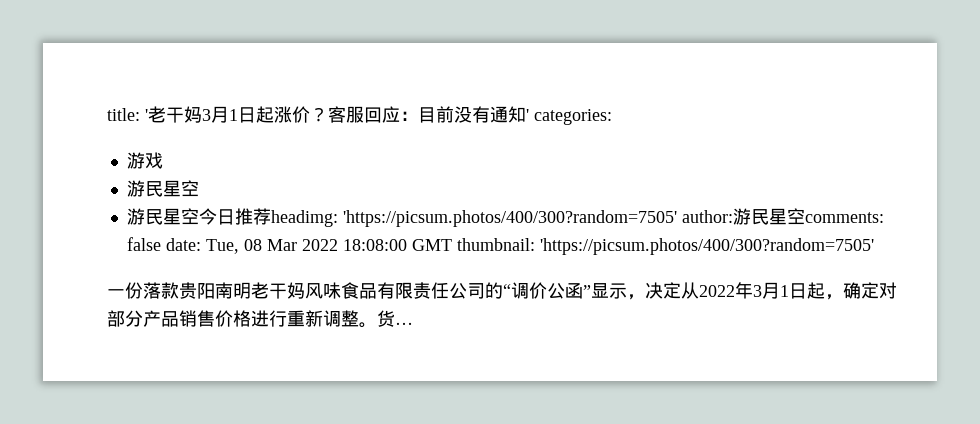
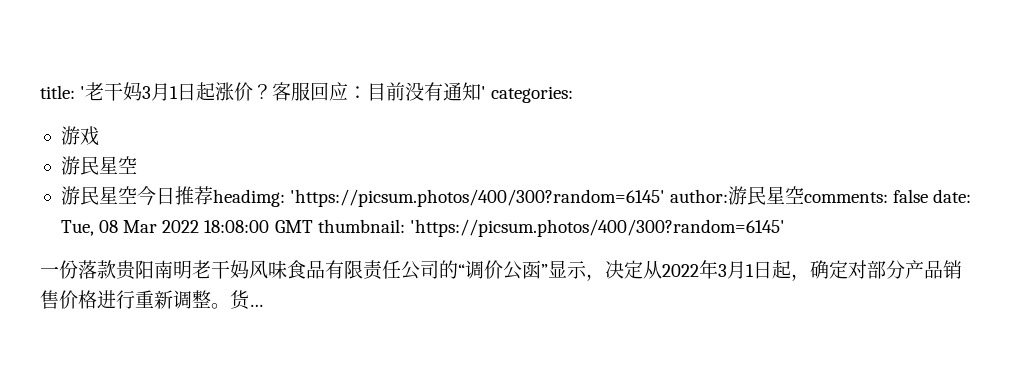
[342,210,677,227] 'https://picsum.photos/400/300?random=7505' -> [290,189,666,207] 'https://picsum.photos/400/300?random=6145'
[539,238,874,255] 'https://picsum.photos/400/300?random=7505' -> [409,219,785,237] 'https://picsum.photos/400/300?random=6145'

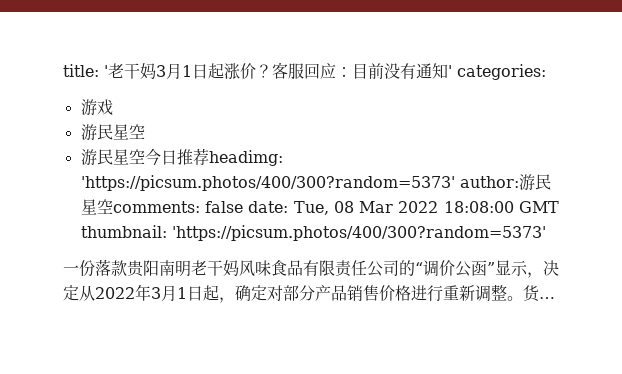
[290,189,666,207] 'https://picsum.photos/400/300?random=6145' -> [80,175,455,191] 'https://picsum.photos/400/300?random=5373'
[409,219,785,237] 'https://picsum.photos/400/300?random=6145' -> [171,225,546,241] 'https://picsum.photos/400/300?random=5373'

